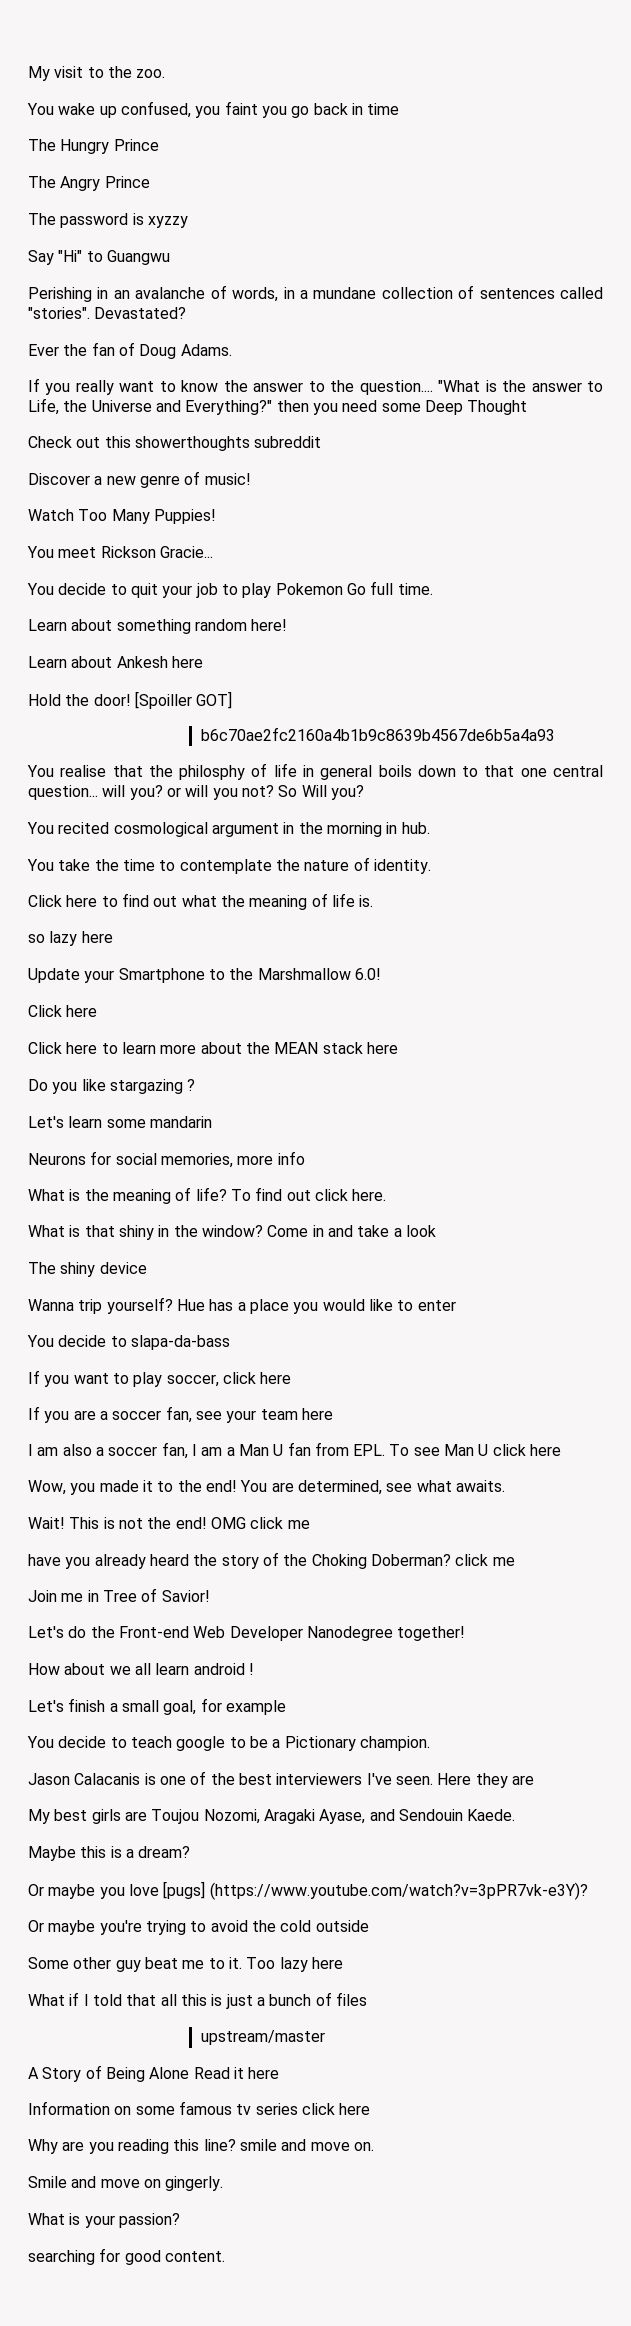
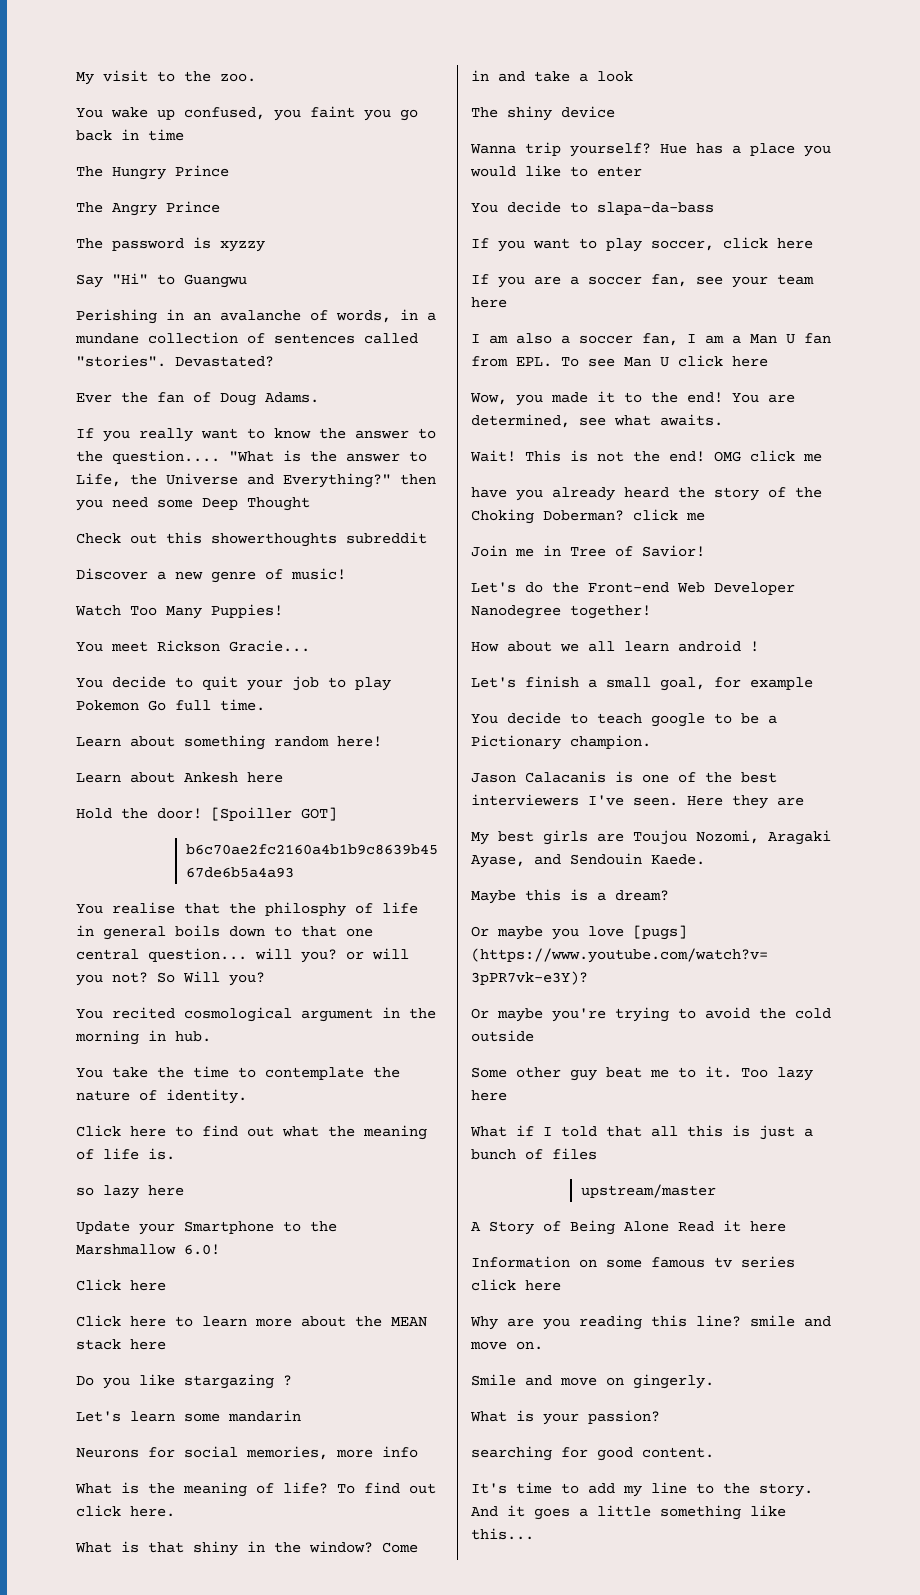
(225, 2256) none -> [471,1482,813,1497] [471,1505,786,1520] [471,1528,534,1540] // It's time to add my line to the story. And it goes a little something like this...

